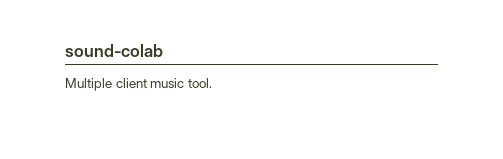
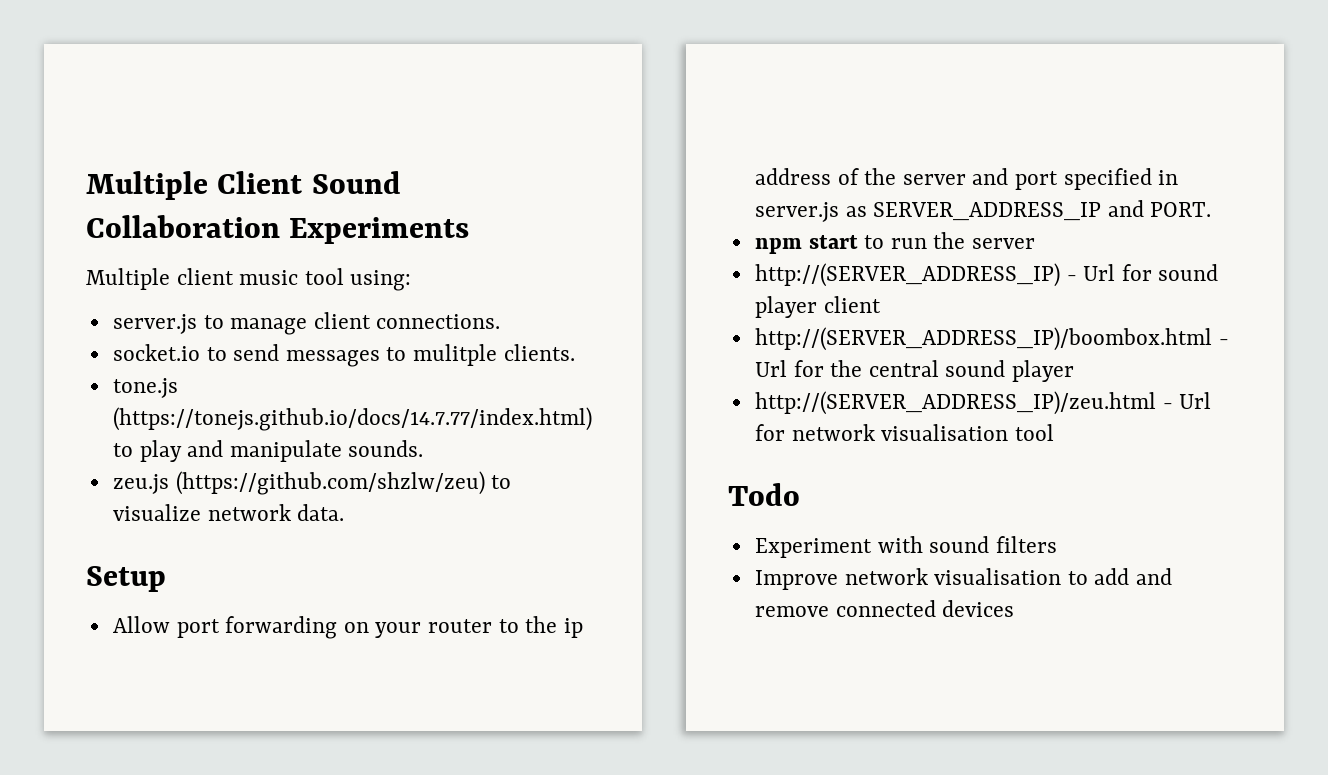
[65,44,163,57] [65,78,212,91] sound-colab // Multiple client music tool. -> [86,171,401,200] [86,215,470,244] [86,268,412,291] [112,312,501,335] [112,344,575,367] [112,378,178,398] [112,407,592,431] [112,440,424,462] [112,471,512,495] [112,504,345,521] [86,566,166,592] [112,616,583,639] [754,168,1179,190] [754,200,1212,222] [754,232,1036,254] [754,263,1219,287] [754,296,881,318] [754,327,1229,351] [754,360,1075,382] [754,391,1212,415] [754,424,1054,441] [728,483,800,506] [754,536,1057,558] [754,568,1173,590] [754,600,1015,617] Multiple Client Sound Collaboration Experiments // Multiple client music tool using: // server.js to manage client connections. // socket.io to send messages to mulitple clients. // tone.js (https://tonejs.github.io/docs/14.7.77/index.html) to play and manipulate sounds. // zeu.js (https://github.com/shzlw/zeu) to visualize network data. // Setup // Allow port forwarding on your router to the ip address of the server and port specified in server.js as SERVER_ADDRESS_IP and PORT. // npm start to run the server // http://(SERVER_ADDRESS_IP) - Url for sound player client // http://(SERVER_ADDRESS_IP)/boombox.html - Url for the central sound player // http://(SERVER_ADDRESS_IP)/zeu.html - Url for network visualisation tool // Todo // Experiment with sound filters // Improve network visualisation to add and remove connected devices

